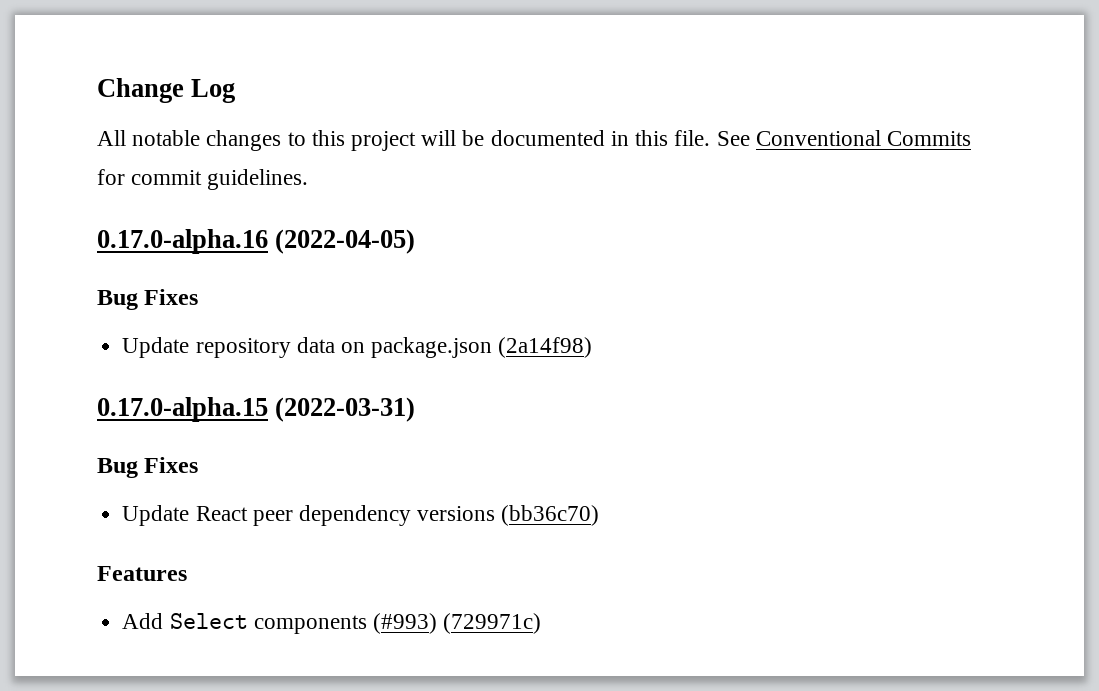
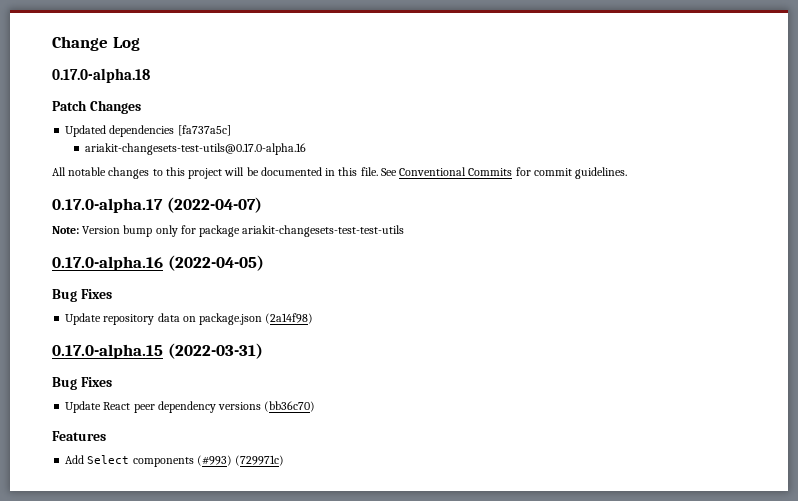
(236, 91) none -> [52,68,150,83] [52,100,141,114] [65,125,231,137] [84,143,306,155] // 0.17.0-alpha.18 // Patch Changes // Updated dependencies [fa737a5c] // ariakit-changesets-test-utils@0.17.0-alpha.16
(309, 179) none -> [52,197,262,213] [52,225,405,237] // 0.17.0-alpha.17 (2022-04-07) // Note: Version bump only for package ariakit-changesets-test-test-utils

